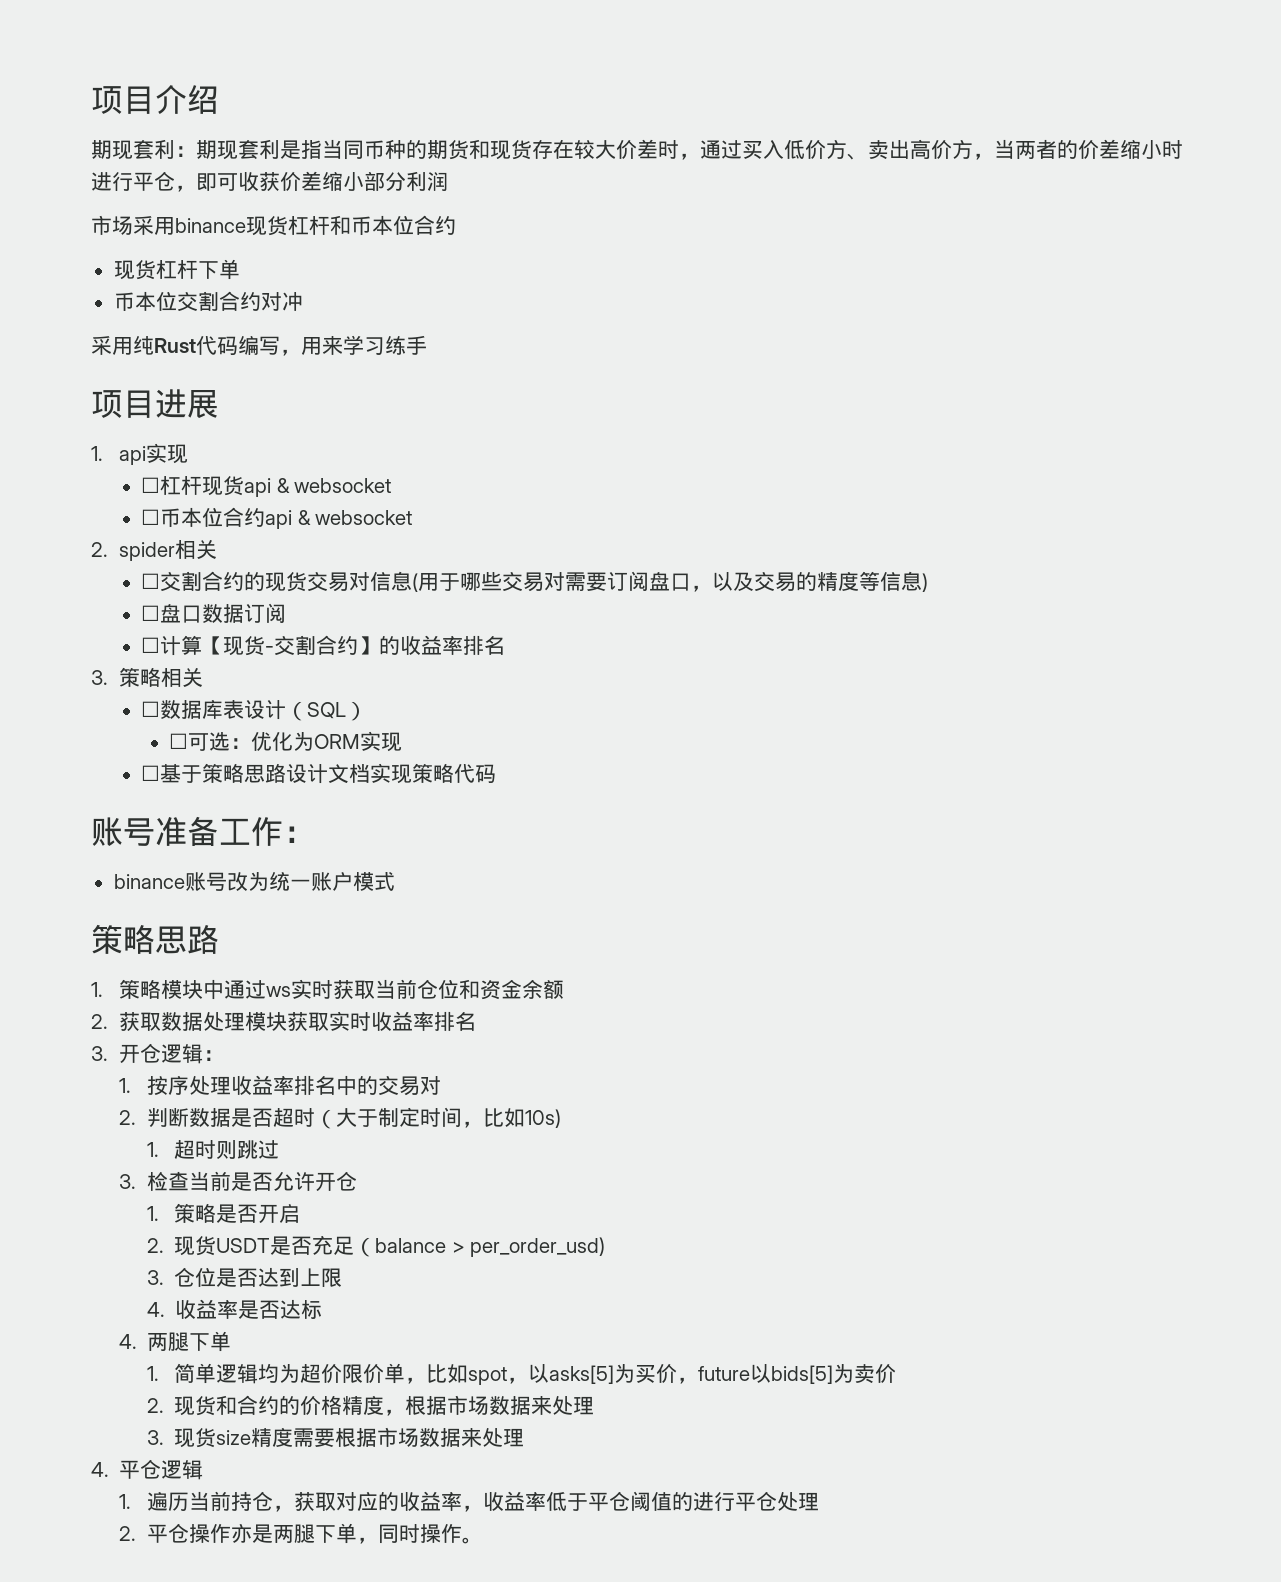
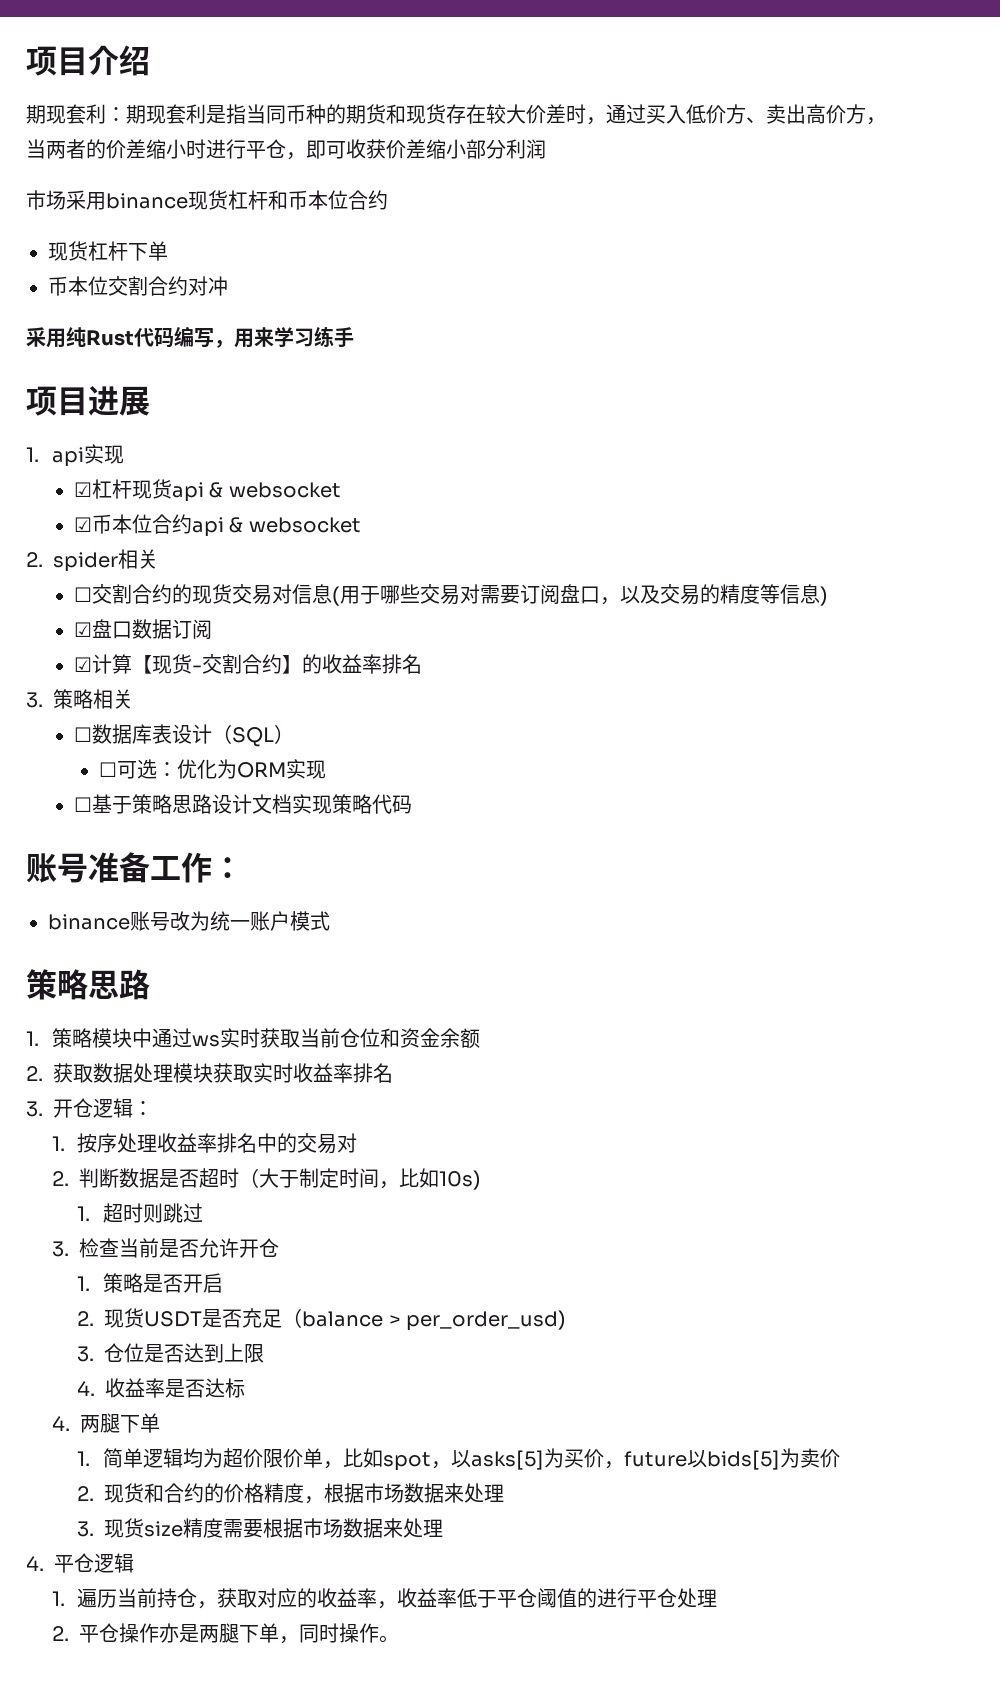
[141,477,161,493] ☐ -> [73,482,92,497] ☑
[141,509,161,525] ☐ -> [73,517,92,532] ☑
[141,605,161,621] ☐ -> [73,622,92,637] ☑
[141,637,161,653] ☐ -> [73,657,92,672] ☑

